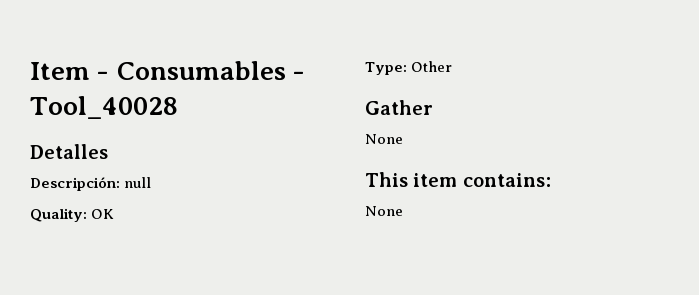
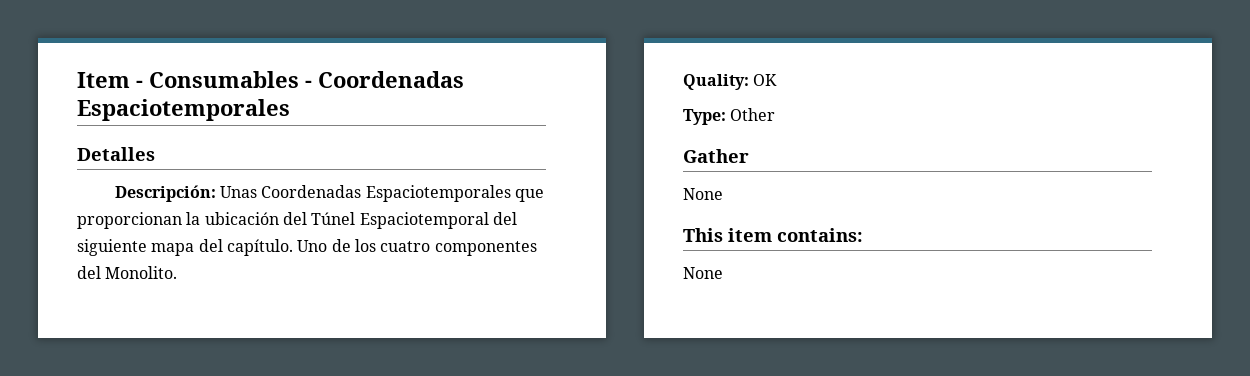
[30,96,178,119] Tool_40028 -> [318,71,464,88] [77,99,290,121] Coordenadas Espaciotemporales
[124,177,152,188] null -> [219,185,544,202] [77,212,517,229] [77,239,537,256] [77,266,178,279] Unas Coordenadas Espaciotemporales que proporcionan la ubicación del Túnel Espaciotemporal del siguiente mapa del capítulo. Uno de los cuatro componentes del Monolito.

